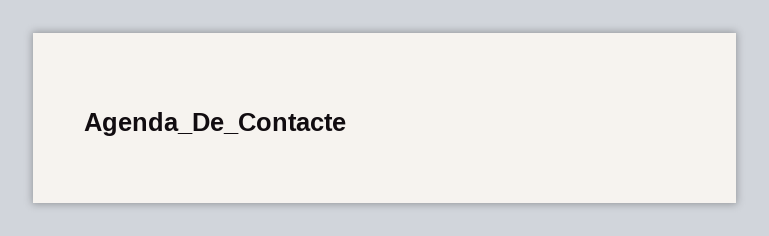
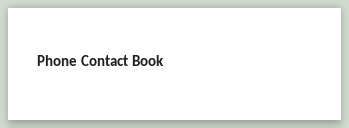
[84,112,346,136] Agenda_De_Contacte -> [37,55,164,66] Phone Contact Book

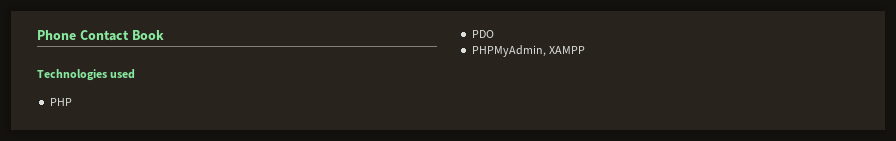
(164, 60) none -> [37,69,136,81] [50,98,73,106] [472,30,495,38] [472,45,586,57] // Technologies used // PHP // PDO // PHPMyAdmin, XAMPP

